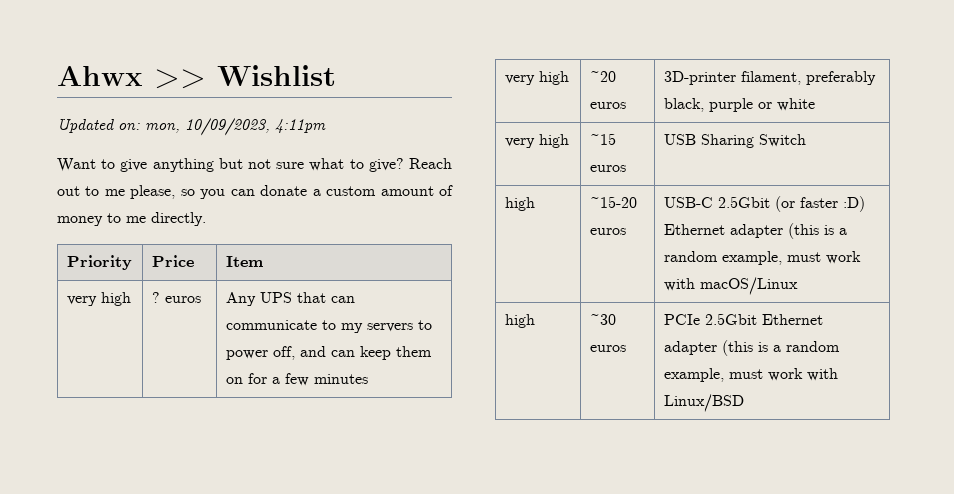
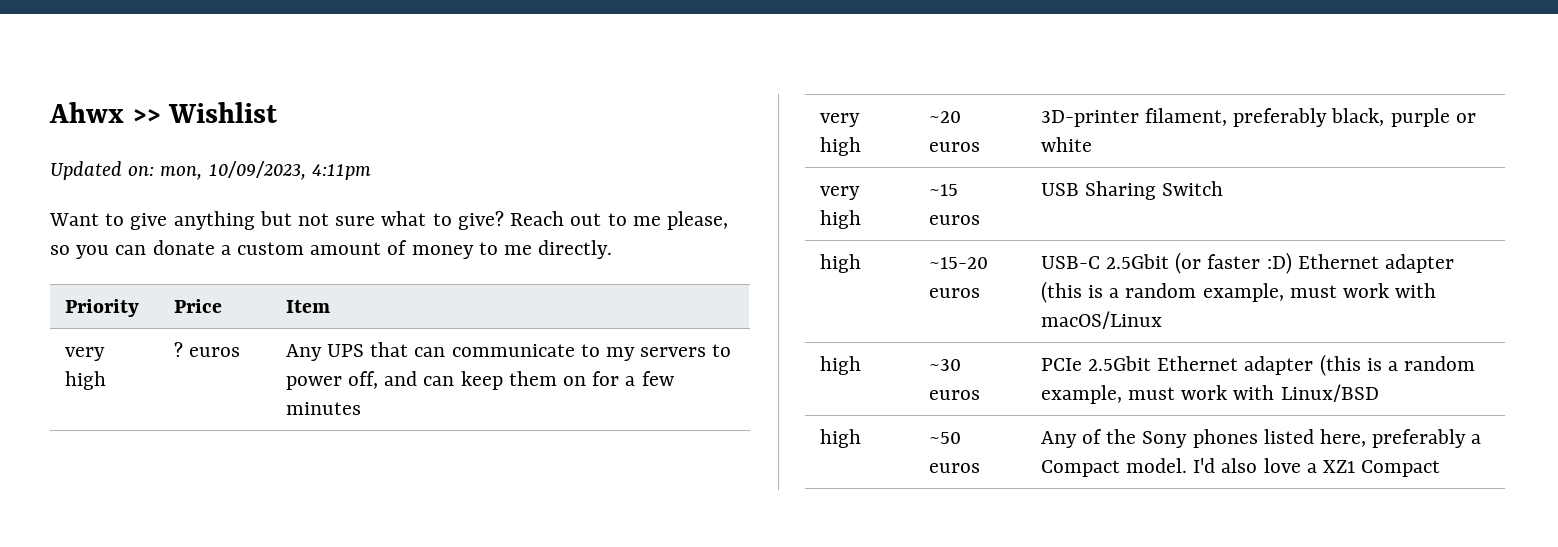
(744, 403) none -> [819,429,861,448] [928,432,961,444] [928,463,980,473] [1040,429,1482,448] [1040,458,1441,477] // high | ~50 euros | Any of the Sony phones listed here, preferably a Compact model. I'd also love a XZ1 Compact

